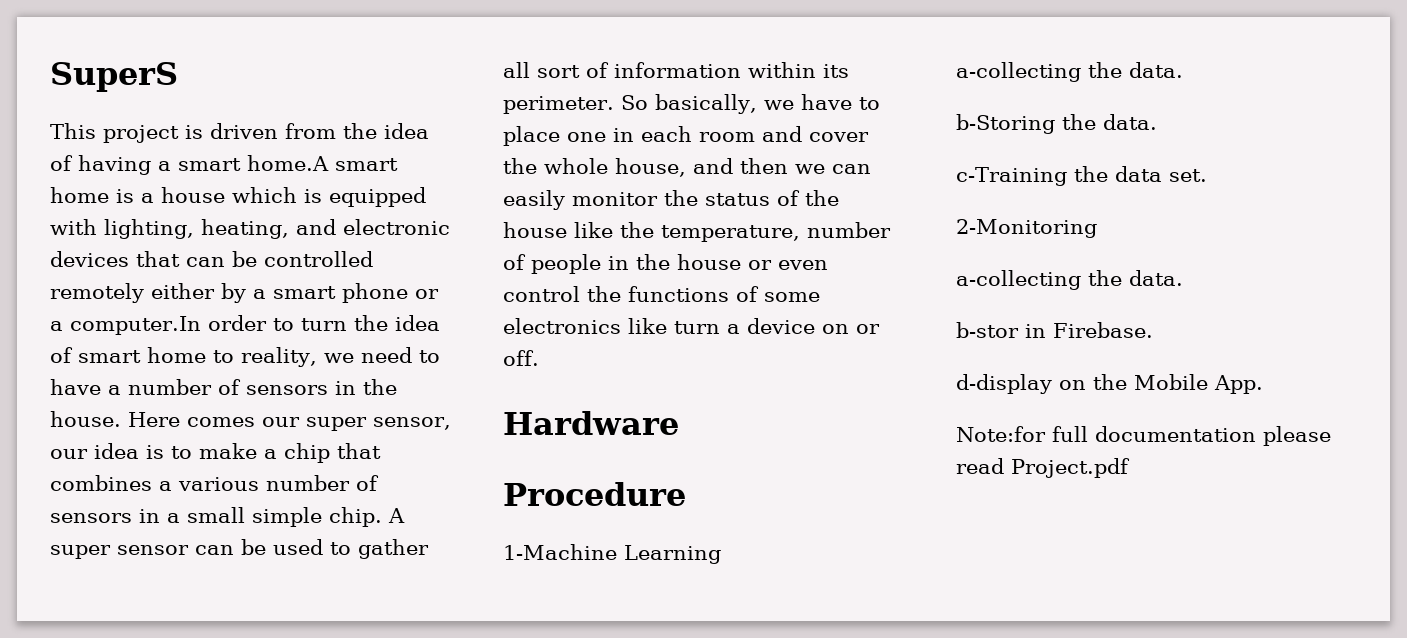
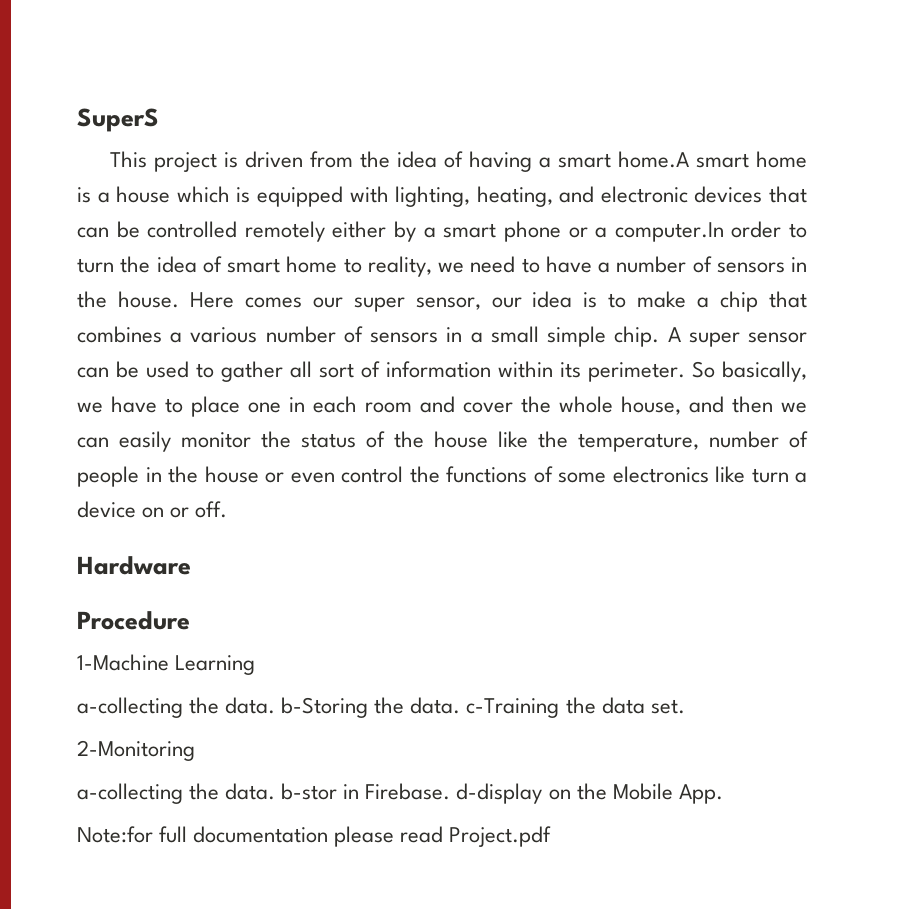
(1183, 70) // -> (276, 705) none
(1157, 122) // -> (461, 705) none
(1183, 278) // -> (276, 791) none
(1153, 330) // -> (451, 791) none

